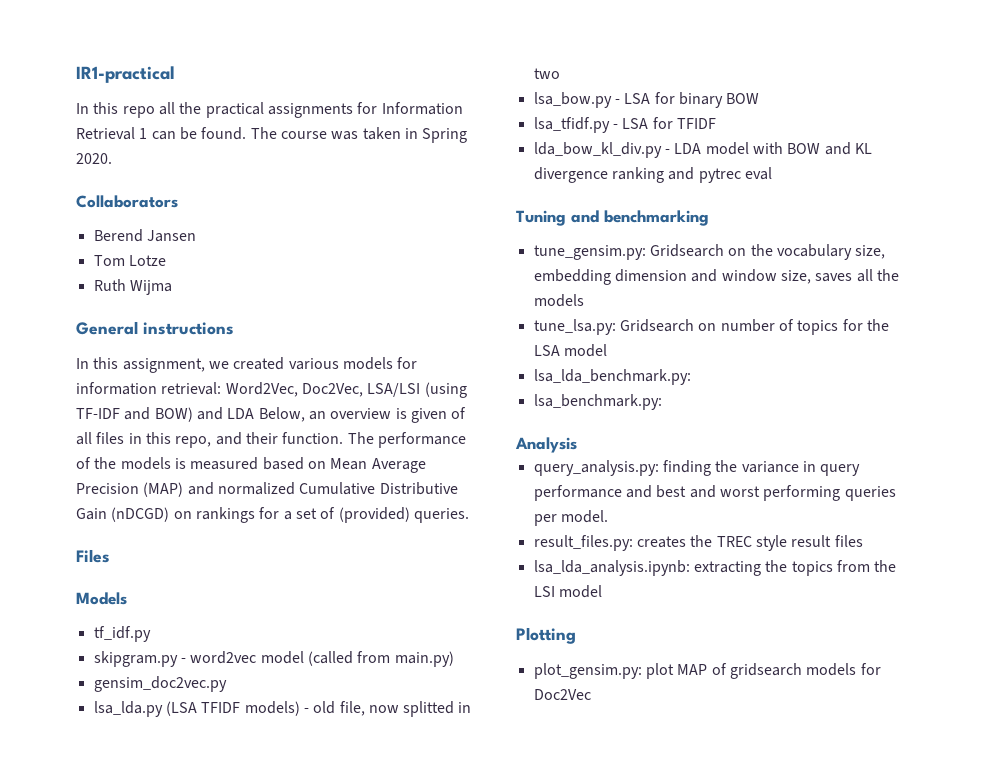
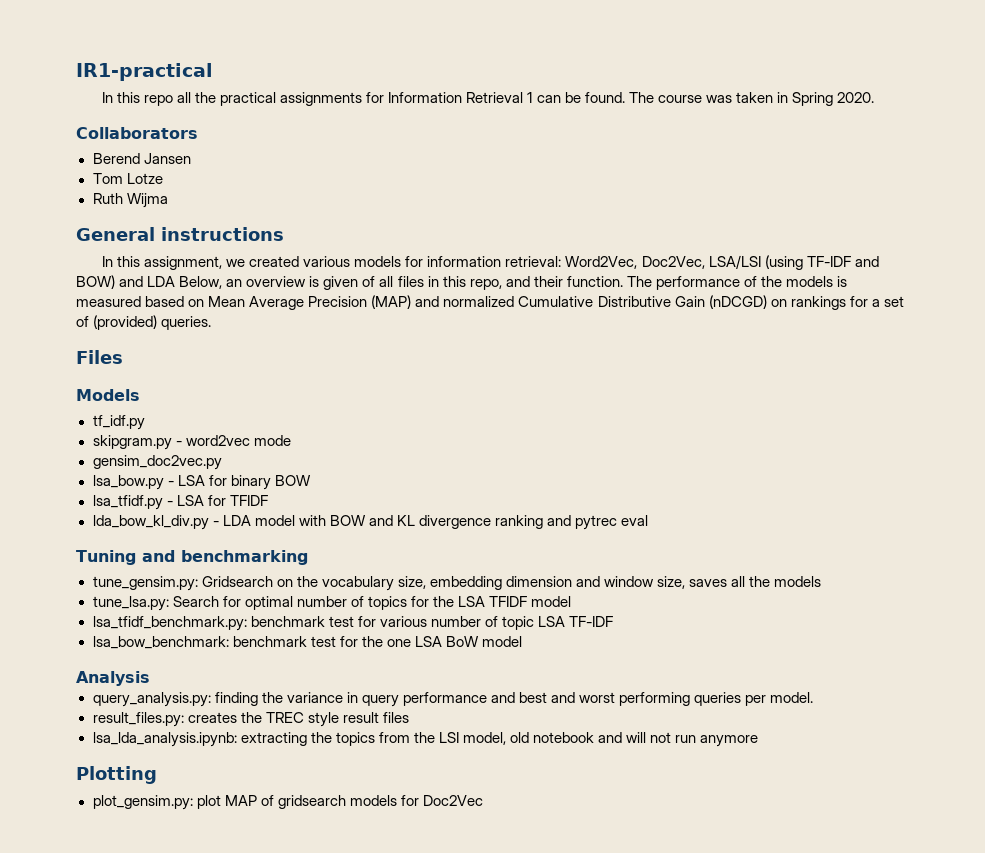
[260,651,454,667] [93,676,227,692] [93,701,472,717] [533,68,560,79] model (called from main.py) // gensim_doc2vec.py // lsa_lda.py (LSA TFIDF models) - old file, now splitted in two -> [253,435,291,446] [92,455,222,470] mode // gensim_doc2vec.py
[619,319,717,332] Gridsearch on -> [172,596,293,610] Search for optimal
[563,344,607,357] [533,369,691,385] [533,394,662,410] model // lsa_lda_benchmark.py: // lsa_benchmark.py: -> [489,596,572,607] [92,616,613,631] [92,636,522,649] TFIDF model // lsa_tfidf_benchmark.py: benchmark test for various number of topic LSA TF-IDF // lsa_bow_benchmark: benchmark test for the one LSA BoW model
[558,585,602,598] model -> [462,732,759,747] model, old notebook and will not run anymore

